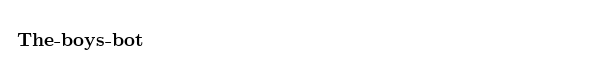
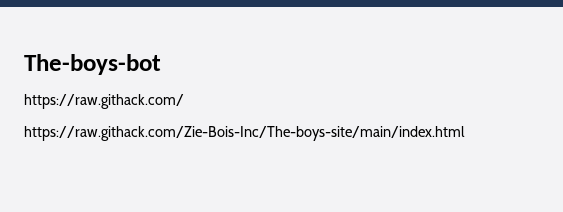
(144, 41) none -> [24,94,184,109] [24,126,465,141] // https://raw.githack.com/ // https://raw.githack.com/Zie-Bois-Inc/The-boys-site/main/index.html

